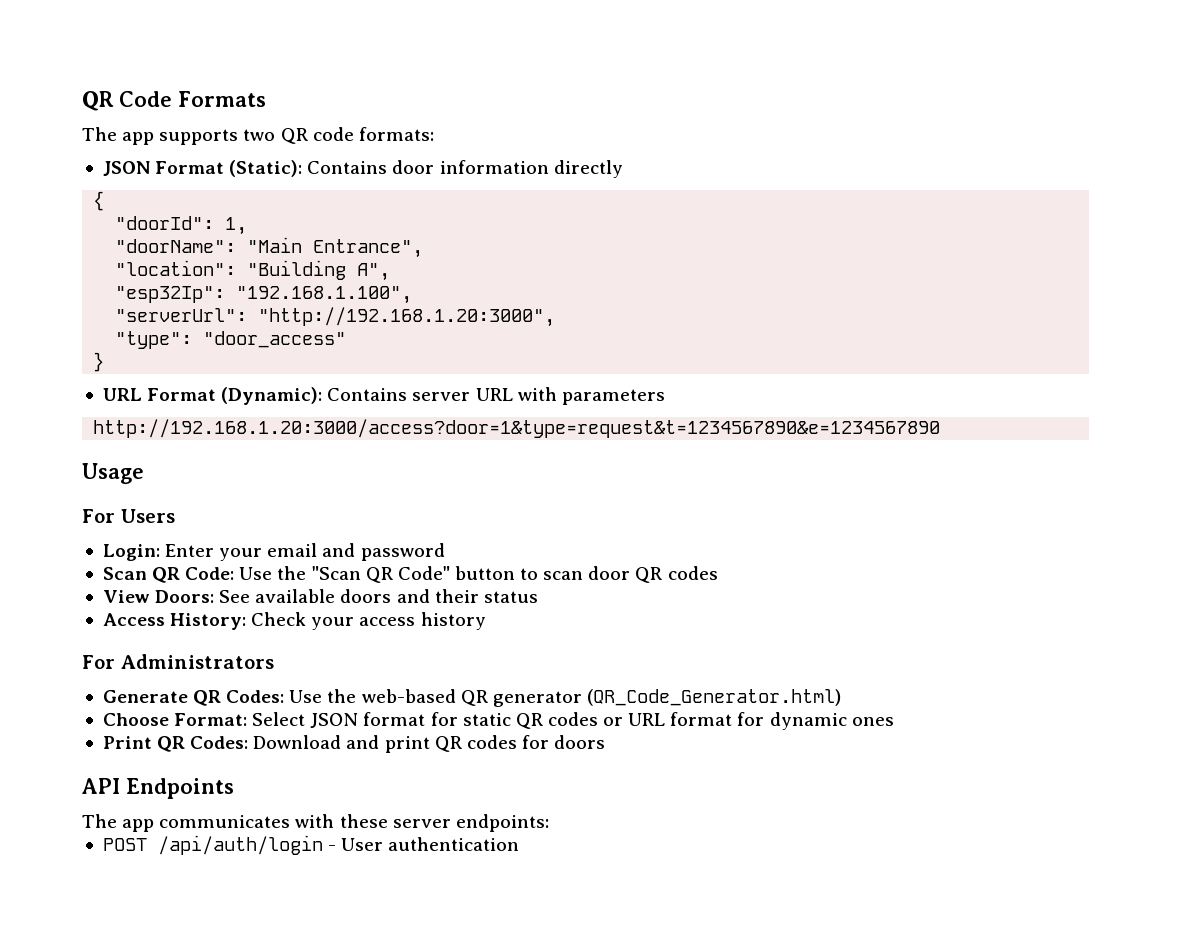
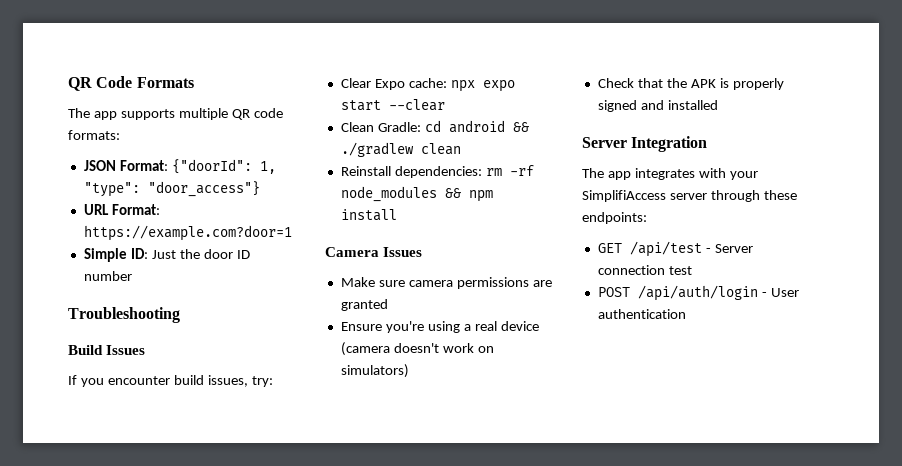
[243,129,276,141] two -> [178,108,228,120] multiple
[155,160,623,178] [93,191,105,211] [115,216,248,235] [115,237,424,258] [115,260,391,281] [115,286,413,304] [115,307,556,327] [115,331,347,349] [93,352,105,372] [102,387,665,405] [93,419,941,438] [82,463,144,484] [82,509,175,523] [102,543,445,561] [102,566,718,583] [102,589,538,603] [102,612,486,630] [82,654,274,669] [102,689,841,707] [102,712,894,730] [102,735,606,753] [82,778,234,799] [82,814,549,832] Format (Static): Contains door information directly // { // "doorId": 1, // "doorName": "Main Entrance", // "location": "Building A", // "esp32Ip": "192.168.1.100", // "serverUrl": "http://192.168.1.20:3000", // "type": "door_access" // } // URL Format (Dynamic): Contains server URL with parameters // http://192.168.1.20:3000/access?door=1&type=request&t=1234567890&e=1234567890 // Usage // For Users // Login: Enter your email and password // Scan QR Code: Use the "Scan QR Code" button to scan door QR codes // View Doors: See available doors and their status // Access History: Check your access history // For Administrators // Generate QR Codes: Use the web-based QR generator (QR_Code_Generator.html) // Choose Format: Select JSON format for static QR codes or URL format for dynamic ones // Print QR Codes: Download and print QR codes for doors // API Endpoints // The app communicates with these server endpoints: -> [119,159,276,174] [83,181,260,197] [83,204,160,215] [83,225,292,241] [83,248,250,262] [83,271,132,281] [68,307,180,323] [68,345,146,355] [68,375,273,387] [340,78,515,92] [340,99,445,111] [340,120,529,133] [340,142,461,157] [340,165,534,178] [340,186,493,202] [340,209,397,221] [325,247,423,257] [340,277,552,289] [340,299,388,311] [340,321,539,333] [340,342,494,356] [340,364,409,378] [597,78,784,90] [597,100,718,112] [582,136,708,152] [582,168,758,180] [582,190,797,202] [582,212,647,224] [597,241,753,257] [597,265,692,275] Format: {"doorId": 1, "type": "door_access"} // URL Format: https://example.com?door=1 // Simple ID: Just the door ID number // Troubleshooting // Build Issues // If you encounter build issues, try: // Clear Expo cache: npx expo start --clear // Clean Gradle: cd android && ./gradlew clean // Reinstall dependencies: rm -rf node_modules && npm install // Camera Issues // Make sure camera permissions are granted // Ensure you're using a real device (camera doesn't work on simulators) // Check that the APK is properly signed and installed // Server Integration // The app integrates with your SimplifiAccess server through these endpoints: // GET /api/test - Server connection test

